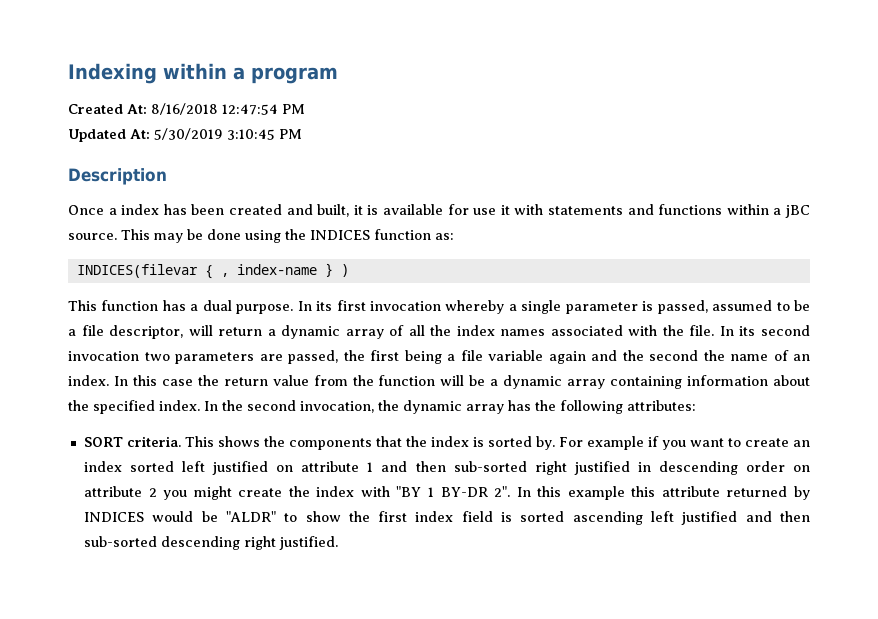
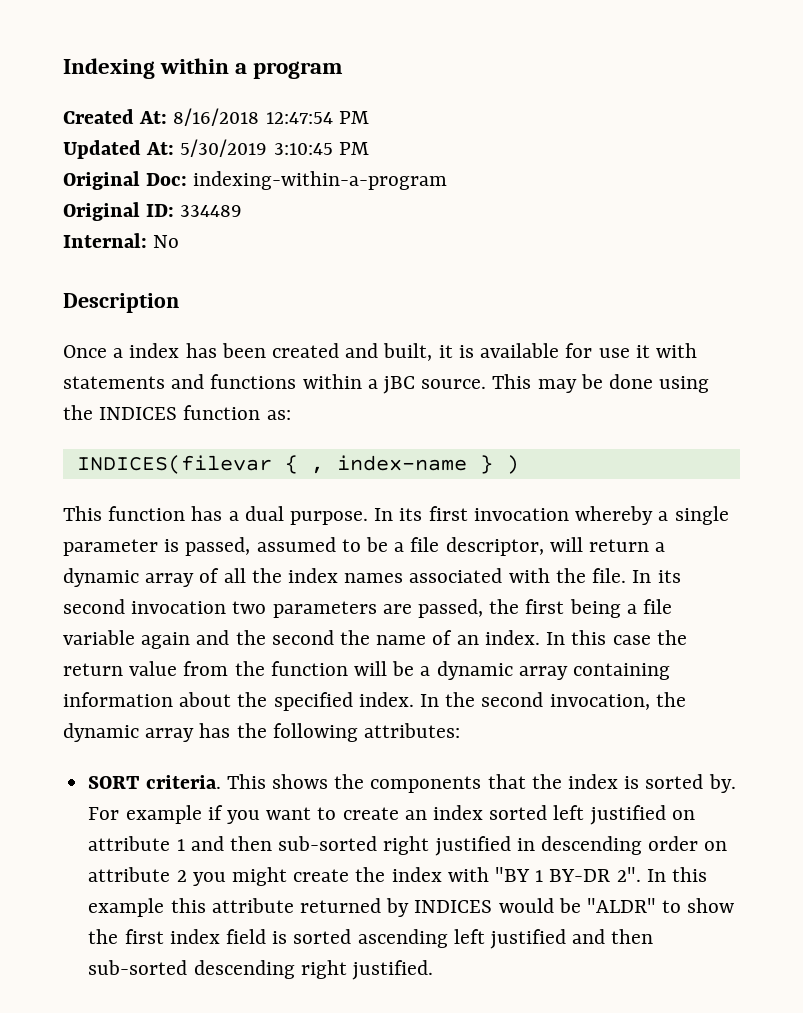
(302, 134) none -> [63,171,448,190] [63,202,243,221] [63,233,180,248] // Original Doc: indexing-within-a-program // Original ID: 334489 // Internal: No

